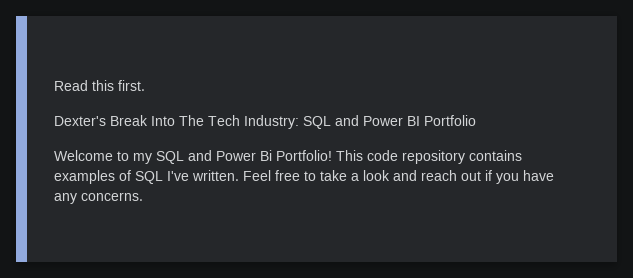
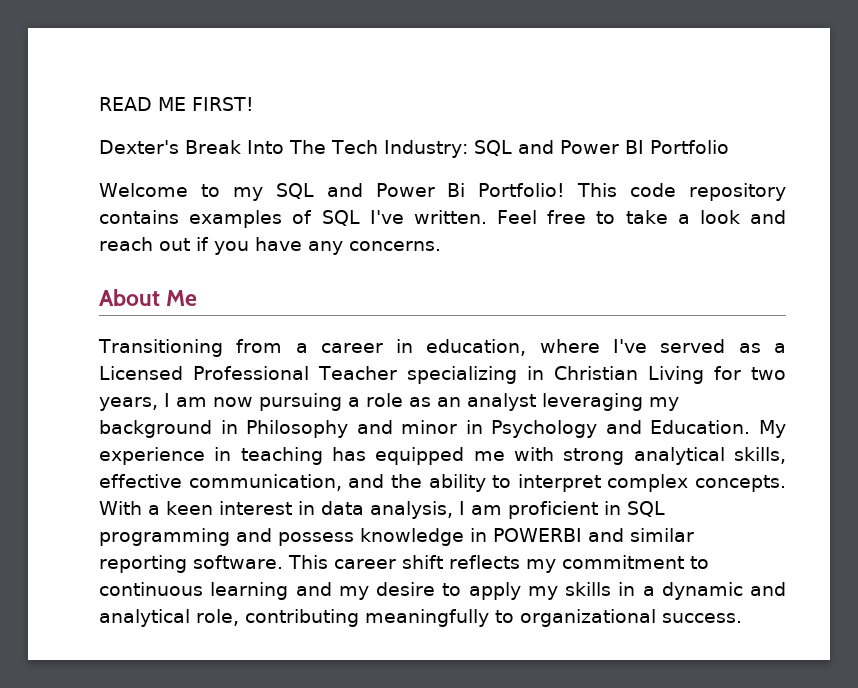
[54,80,145,91] Read this first. -> [99,97,254,111] READ ME FIRST!
(143, 196) none -> [99,289,198,306] [98,339,787,357] [99,366,786,384] [99,393,679,411] [99,420,786,438] [99,447,786,465] [99,474,786,492] [99,501,665,519] [99,528,694,546] [99,555,709,573] [99,582,786,600] [99,609,742,627] // About Me // Transitioning from a career in education, where I've served as a Licensed Professional Teacher specializing in Christian Living for two years, I am now pursuing a role as an analyst leveraging my background in Philosophy and minor in Psychology and Education. My experience in teaching has equipped me with strong analytical skills, effective communication, and the ability to interpret complex concepts. With a keen interest in data analysis, I am proficient in SQL programming and possess knowledge in POWERBI and similar reporting software. This career shift reflects my commitment to continuous learning and my desire to apply my skills in a dynamic and analytical role, contributing meaningfully to organizational success.

